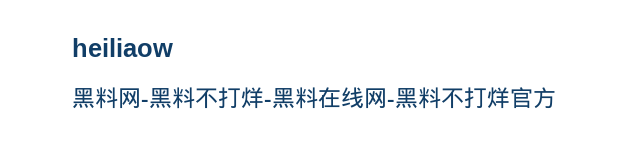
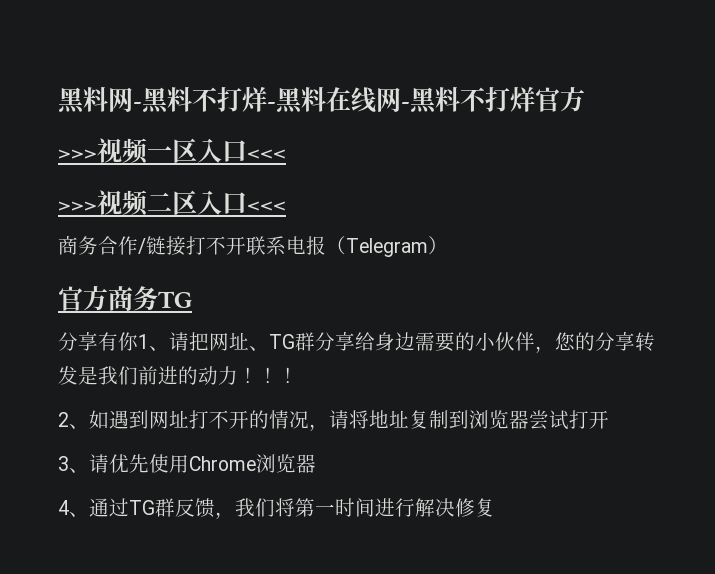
[72,38,173,57] heiliaow // -> (58, 100) none
(556, 98) none -> [58,138,286,164] [58,190,286,216] [58,236,448,257] [58,286,192,311] [58,332,655,353] [58,366,298,385] [58,410,609,431] [58,454,316,473] [58,498,495,519] // >>>视频一区入口<<< // >>>视频二区入口<<< // 商务合作/链接打不开联系电报（Telegram） // 官方商务TG // 分享有你1、请把网址、TG群分享给身边需要的小伙伴，您的分享转发是我们前进的动力！！！ // 2、如遇到网址打不开的情况，请将地址复制到浏览器尝试打开 // 3、请优先使用Chrome浏览器 // 4、通过TG群反馈，我们将第一时间进行解决修复

